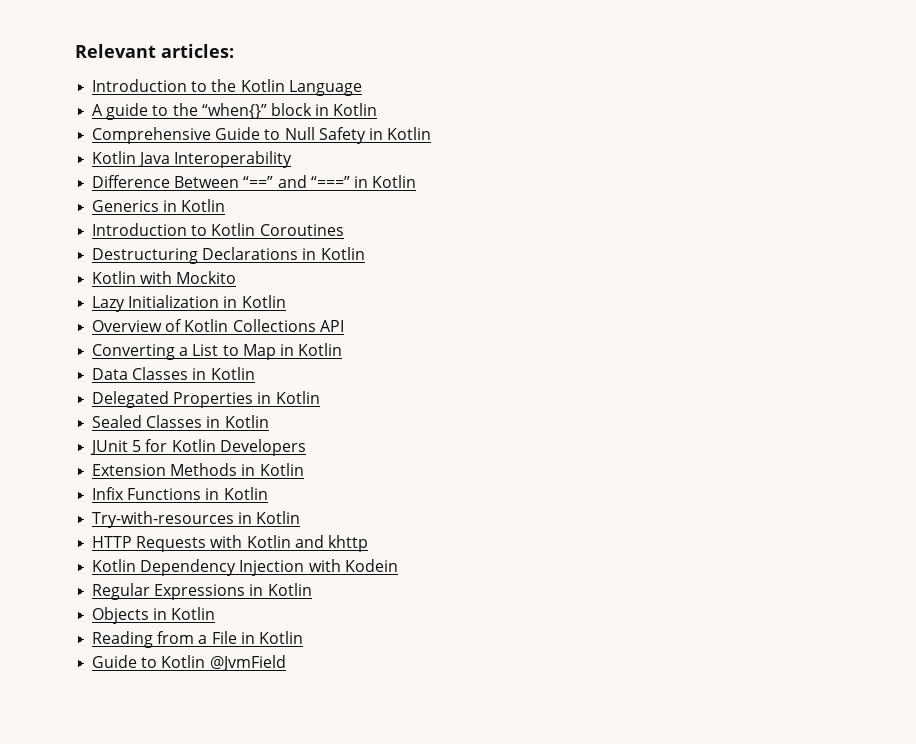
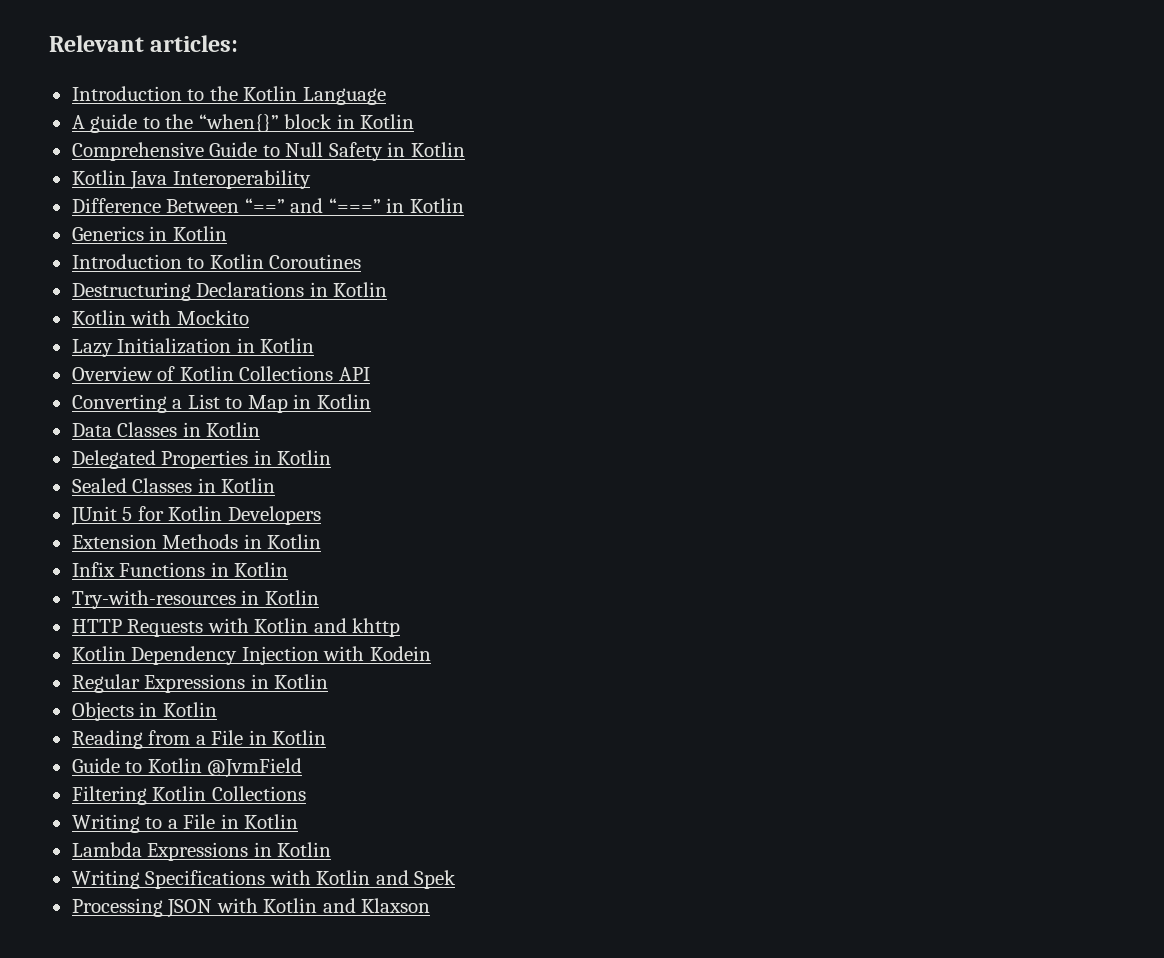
(286, 663) none -> [71,786,306,805] [71,814,299,833] [71,842,332,861] [71,870,457,889] [71,898,431,918] // Filtering Kotlin Collections // Writing to a File in Kotlin // Lambda Expressions in Kotlin // Writing Specifications with Kotlin and Spek // Processing JSON with Kotlin and Klaxson

